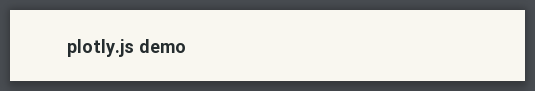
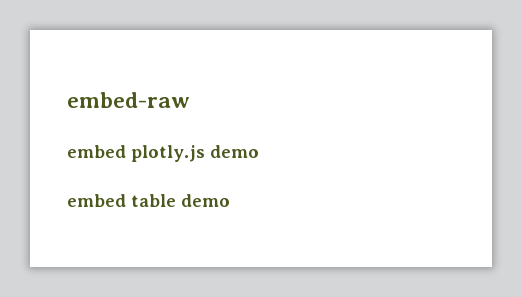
(67, 48) none -> [67,92,190,108] [67,145,126,158] embed-raw // embed
(186, 46) none -> [67,194,230,207] // embed table demo

